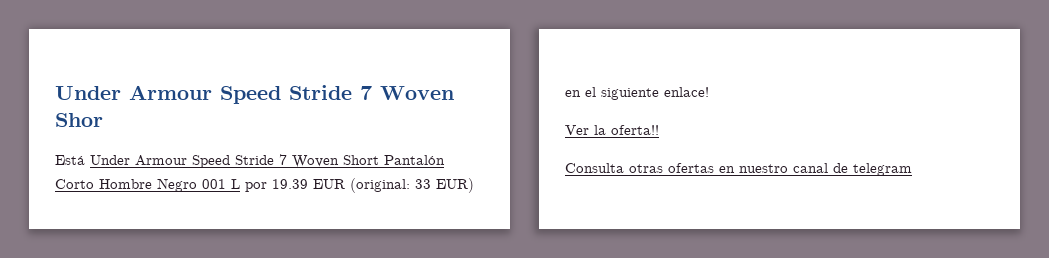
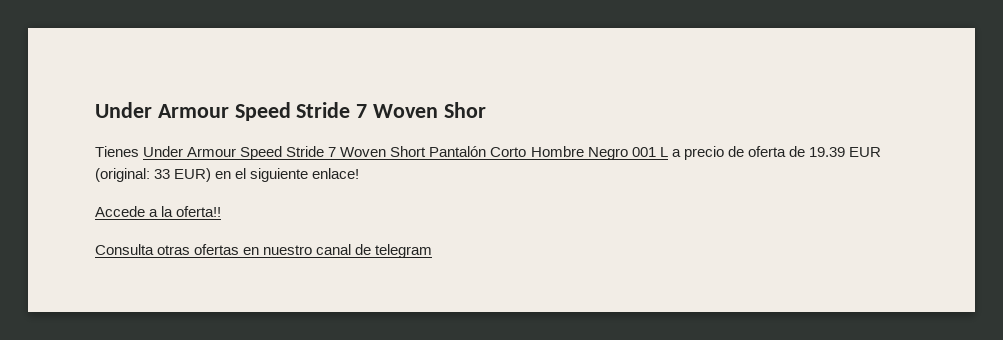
[55,155,85,165] Está -> [95,146,139,157] Tienes
[245,182,267,192] por -> [671,146,805,160] a precio de oferta de
[565,125,589,135] Ver -> [95,206,159,217] Accede a

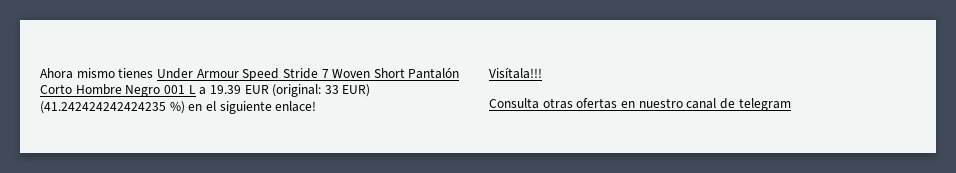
[95,102,486,121] [95,146,139,157] Under Armour Speed Stride 7 Woven Shor // Tienes -> [40,68,154,79] Ahora mismo tienes
[683,146,805,160] precio de oferta de -> (207, 91) none
(212, 175) none -> [40,101,185,114] (41.242424242424235 %)
[95,206,222,217] Accede a la oferta!! -> [489,67,542,79] Visítala!!!

